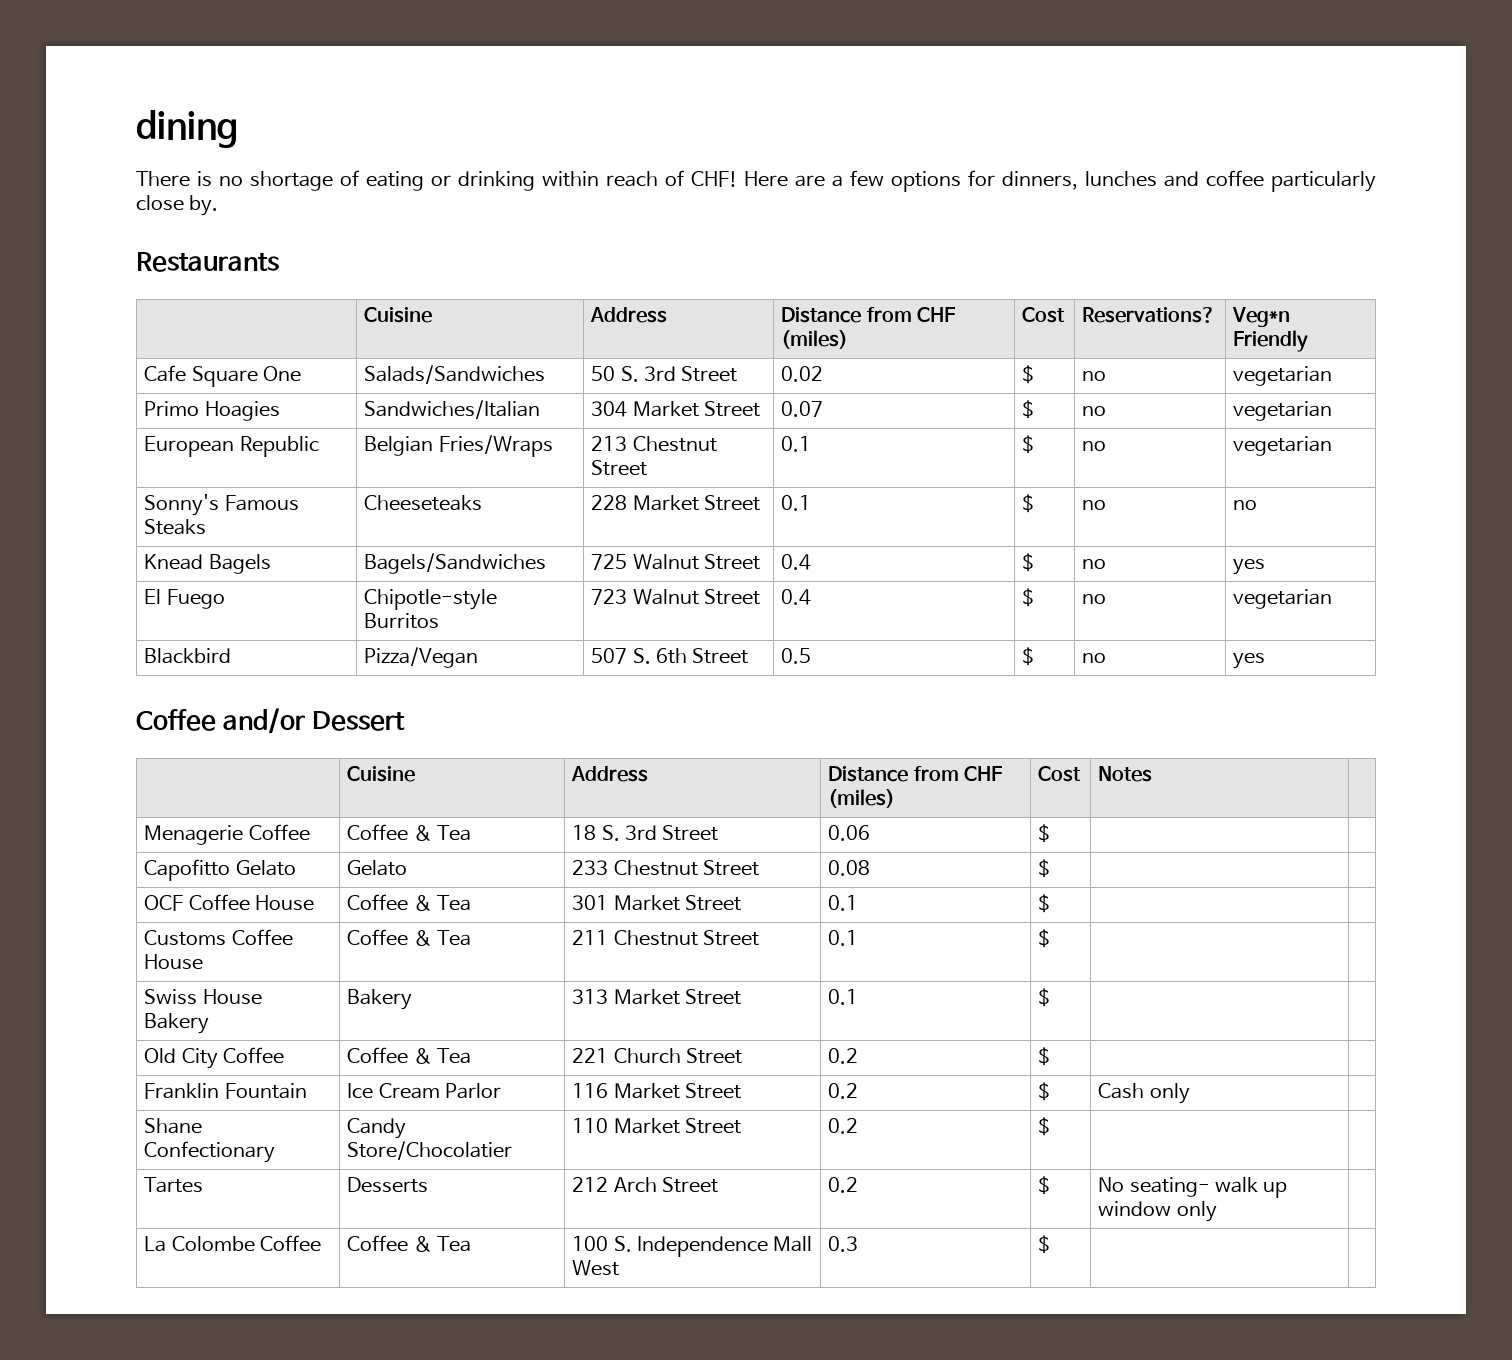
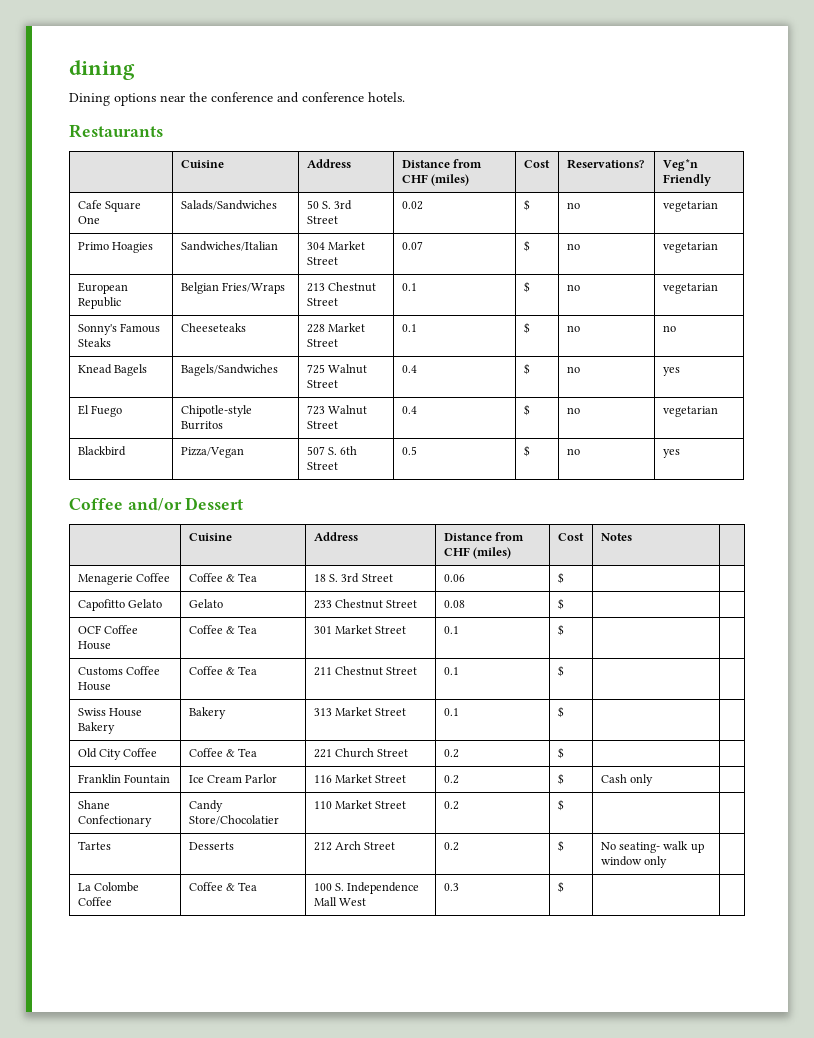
[136,170,1376,192] [136,195,219,216] There is no shortage of eating or drinking within reach of CHF! Here are a few options for dinners, lunches and coffee particularly close by. -> [69,92,405,106] Dining options near the conference and conference hotels.

